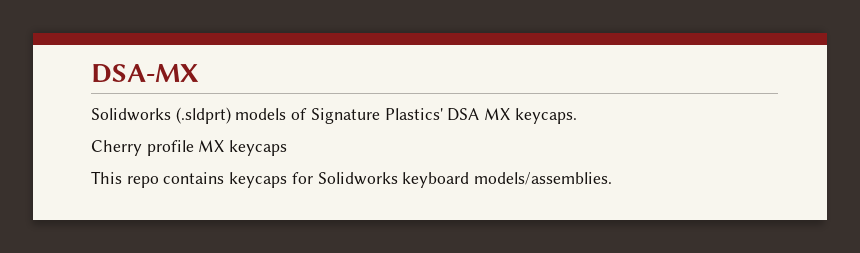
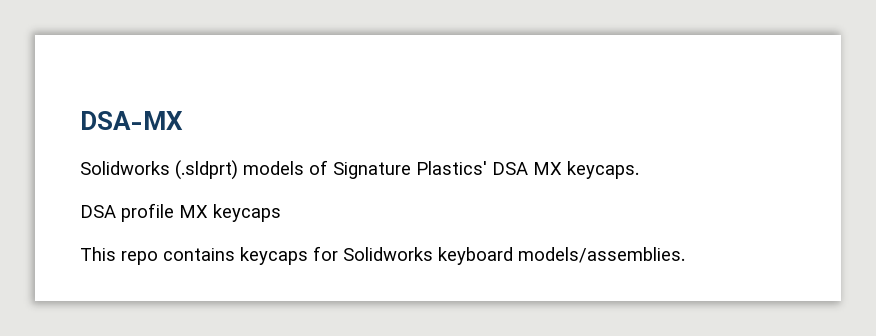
[91,140,142,156] Cherry -> [80,205,116,218] DSA

